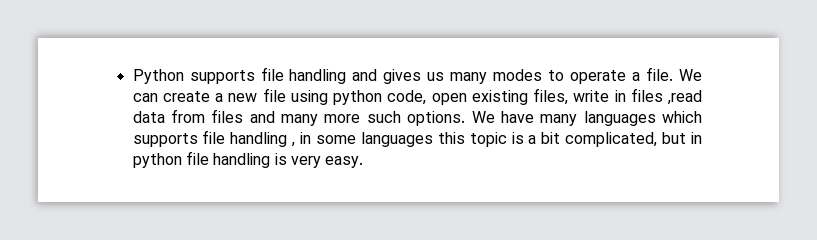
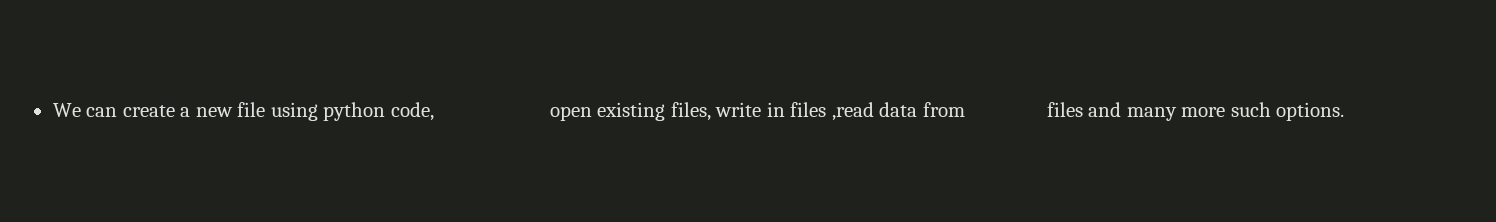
[132,67,674,84] Python supports file handling and gives us many modes to operate a file. -> (52, 110) none
[471,111,703,126] [132,130,702,147] [132,151,364,168] We have many languages which supports file handling , in some languages this topic is a bit complicated, but in python file handling is very easy. -> (1345, 111) none

